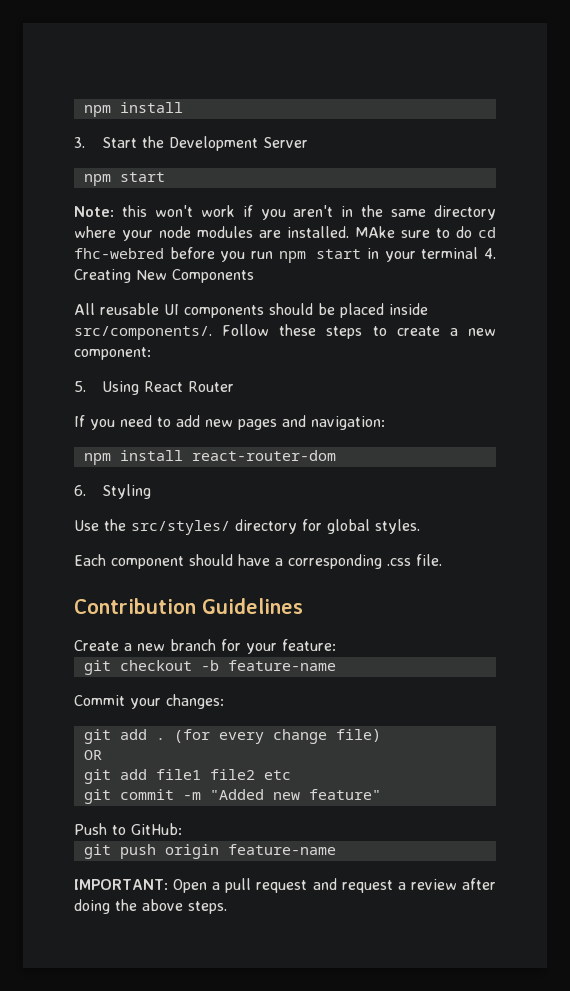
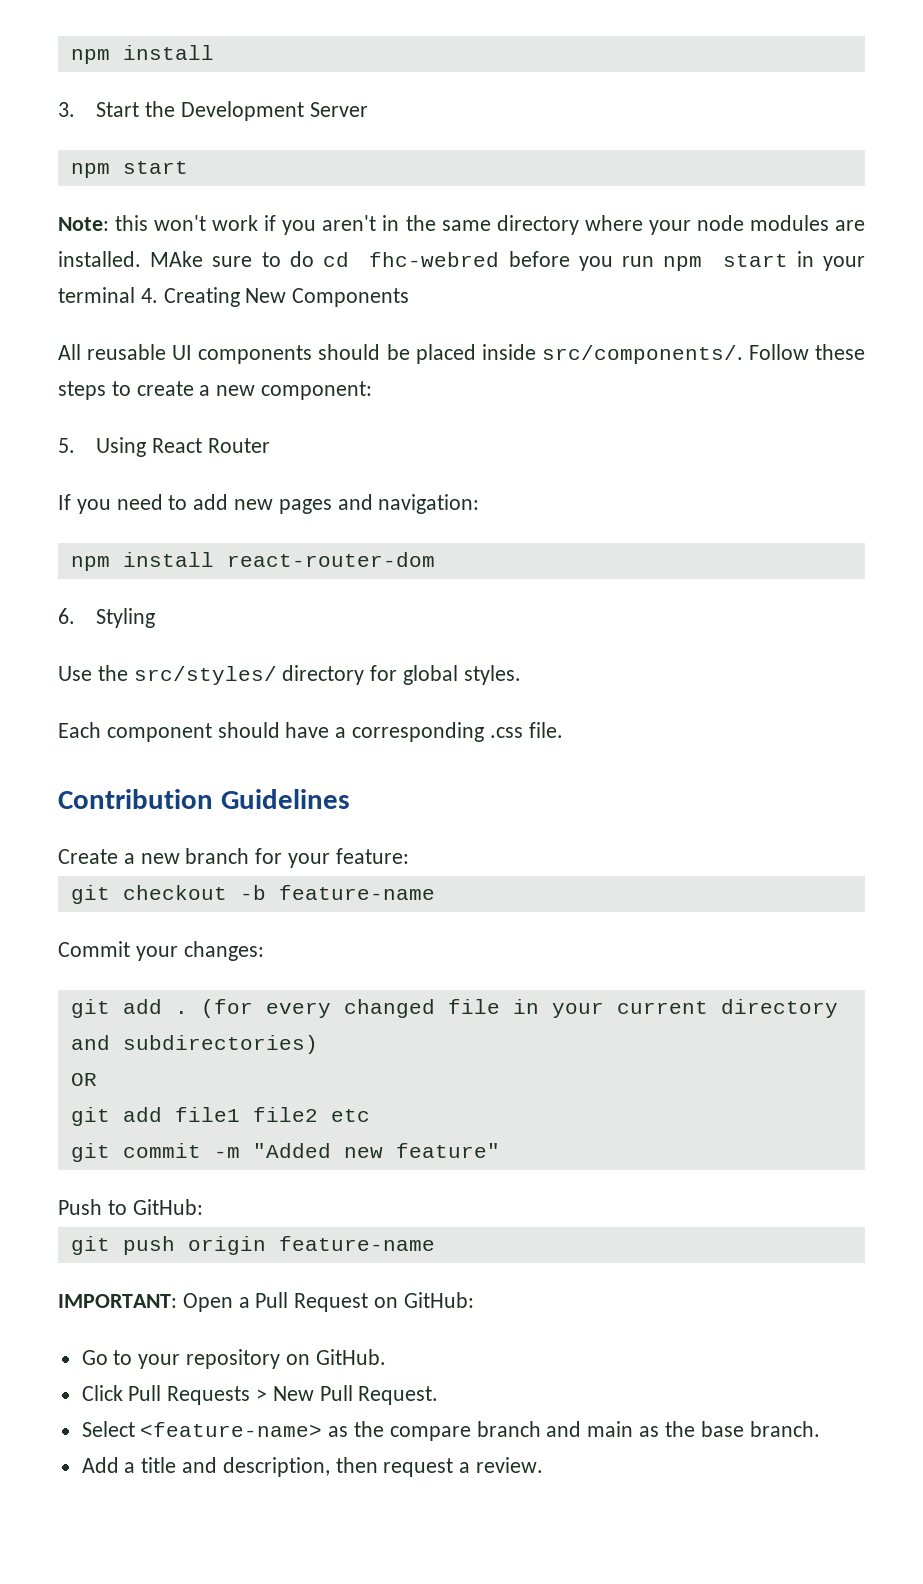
[272,729,381,744] change file) -> [343,999,838,1018] [70,1035,318,1054] changed file in your current directory and subdirectories)
[225,878,497,893] [74,899,227,914] pull request and request a review after doing the above steps. -> [255,1292,474,1312] [81,1349,386,1369] [81,1385,439,1405] [81,1421,820,1441] [81,1457,544,1477] Pull Request on GitHub: // Go to your repository on GitHub. // Click Pull Requests > New Pull Request. // Select <feature-name> as the compare branch and main as the base branch. // Add a title and description, then request a review.

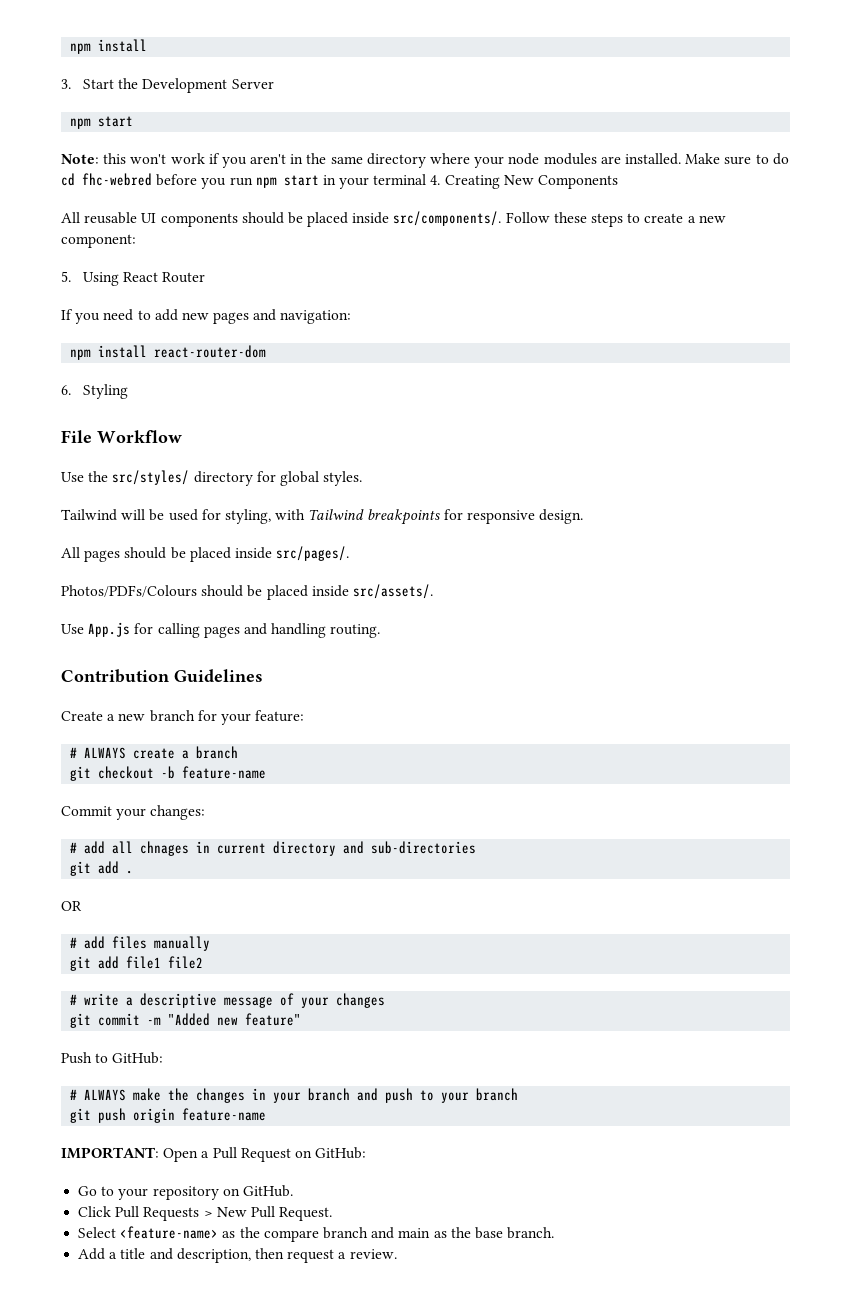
[150,251,204,267] MAke -> [685,153,721,164] Make
(156, 618) none -> [61,430,182,443] // File Workflow
[58,722,563,742] Each component should have a corresponding .css file. -> [61,509,584,525] [61,546,350,562] [61,584,433,600] [61,622,381,638] Tailwind will be used for styling, with Tailwind breakpoints for responsive design. // All pages should be placed inside src/pages/. // Photos/PDFs/Colours should be placed inside src/assets/. // Use App.js for calling pages and handling routing.
(409, 856) none -> [70,746,239,759] // # ALWAYS create a branch
[70,999,838,1018] [70,1035,318,1054] [70,1073,97,1086] [70,1107,370,1126] git add . (for every changed file in your current directory and subdirectories) // OR // git add file1 file2 etc -> [70,841,477,856] [70,861,134,876] [61,901,82,911] [70,936,211,951] [70,956,204,971] [70,993,386,1008] # add all chnages in current directory and sub-directories // git add . // OR // # add files manually // git add file1 file2 // # write a descriptive message of your changes
(203, 1207) none -> [70,1088,519,1103] // # ALWAYS make the changes in your branch and push to your branch

